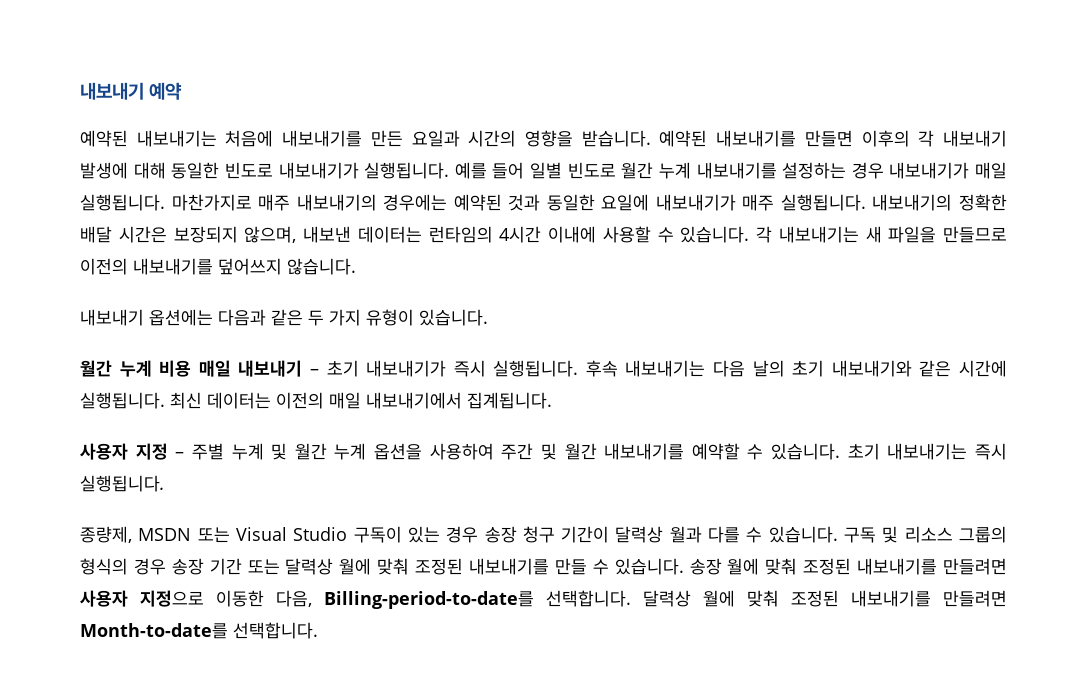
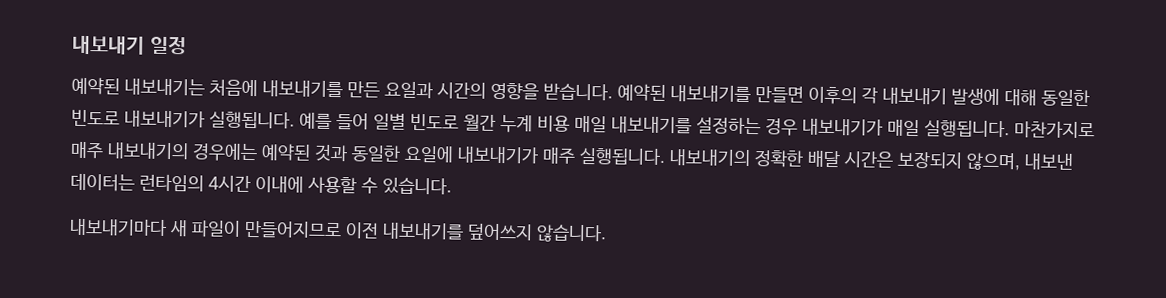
[80,82,183,100] 내보내기 예약 -> [72,35,187,55] 내보내기 일정
(691, 170) none -> [537,115,607,133] 비용 매일
[756,226,1007,243] [80,258,356,275] [80,309,488,326] [80,360,1008,377] [80,392,552,409] [80,443,1008,460] [80,475,165,492] [80,526,1007,543] [80,558,1008,575] [80,590,1007,609] [80,622,318,639] 각 내보내기는 새 파일을 만들므로 이전의 내보내기를 덮어쓰지 않습니다. // 내보내기 옵션에는 다음과 같은 두 가지 유형이 있습니다. // 월간 누계 비용 매일 내보내기 – 초기 내보내기가 즉시 실행됩니다. 후속 내보내기는 다음 날의 초기 내보내기와 같은 시간에 실행됩니다. 최신 데이터는 이전의 매일 내보내기에서 집계됩니다. // 사용자 지정 – 주별 누계 및 월간 누계 옵션을 사용하여 주간 및 월간 내보내기를 예약할 수 있습니다. 초기 내보내기는 즉시 실행됩니다. // 종량제, MSDN 또는 Visual Studio 구독이 있는 경우 송장 청구 기간이 달력상 월과 다를 수 있습니다. 구독 및 리소스 그룹의 형식의 경우 송장 기간 또는 달력상 월에 맞춰 조정된 내보내기를 만들 수 있습니다. 송장 월에 맞춰 조정된 내보내기를 만들려면 사용자 지정으로 이동한 다음, Billing-period-to-date를 선택합니다. 달력상 월에 맞춰 조정된 내보내기를 만들려면 Month-to-date를 선택합니다. -> [69,218,607,243] // 내보내기마다 새 파일이 만들어지므로 이전 내보내기를 덮어쓰지 않습니다.

